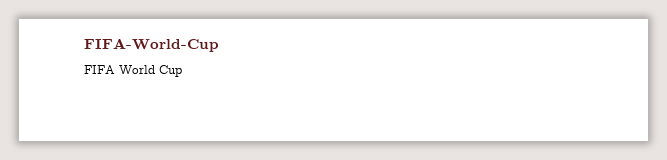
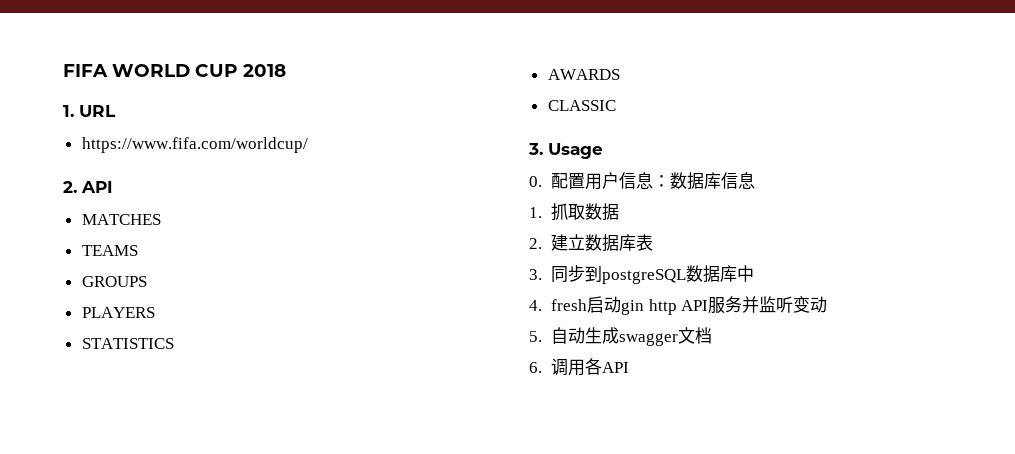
[84,38,219,52] [84,65,182,77] FIFA-World-Cup // FIFA World Cup -> [63,64,286,77] [63,105,116,117] [81,137,308,153] [63,181,113,193] [81,214,161,225] [81,245,138,256] [81,276,147,287] [81,307,155,318] [81,338,174,349] [547,69,620,80] [547,100,616,111] [528,143,603,159] [529,172,756,190] [529,203,620,221] [529,234,654,252] [529,265,755,284] [529,296,828,315] [529,327,713,346] [529,358,630,376] FIFA WORLD CUP 2018 // 1. URL // https://www.fifa.com/worldcup/ // 2. API // MATCHES // TEAMS // GROUPS // PLAYERS // STATISTICS // AWARDS // CLASSIC // 3. Usage // 0.配置用户信息：数据库信息 // 1.抓取数据 // 2.建立数据库表 // 3.同步到postgreSQL数据库中 // 4. fresh启动gin http API服务并监听变动 // 5.自动生成swagger文档 // 6.调用各API

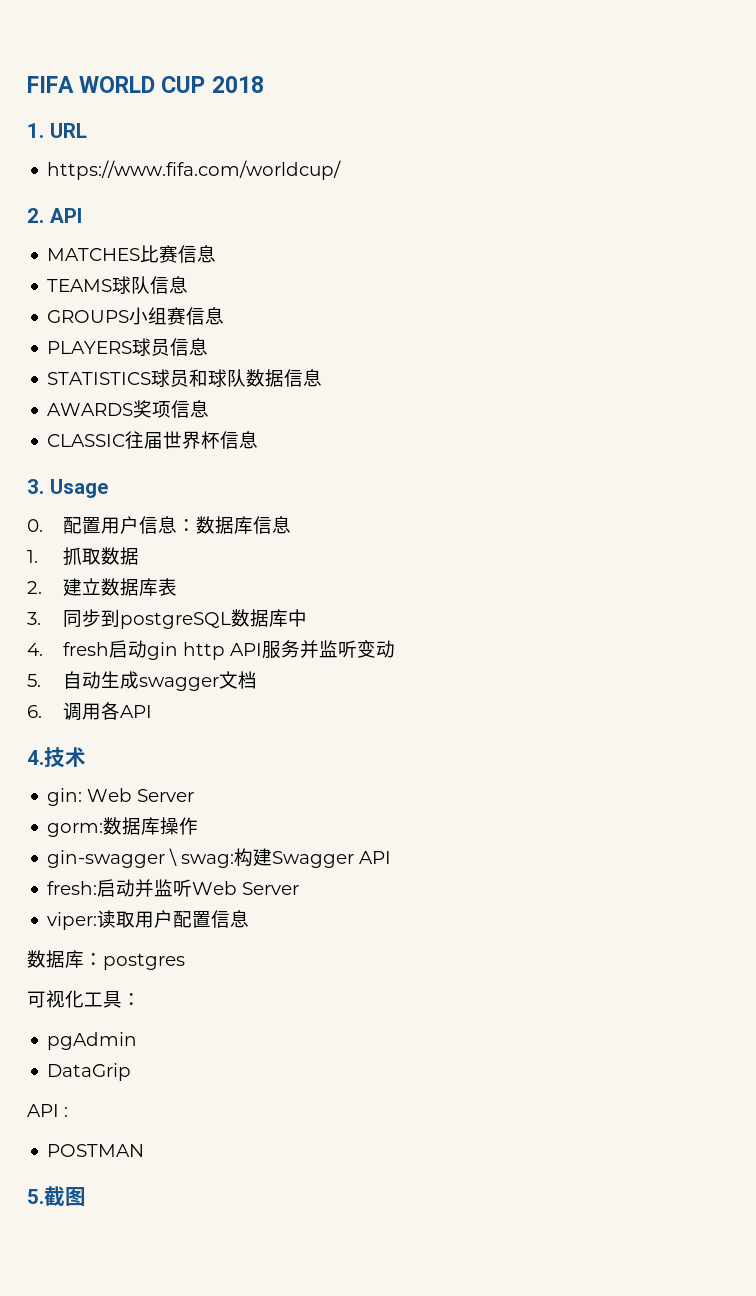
(161, 219) none -> [140,245,217,263] 比赛信息
(138, 250) none -> [112,276,189,294] 球队信息
(147, 281) none -> [129,307,225,325] 小组赛信息
(155, 312) none -> [132,338,209,356] 球员信息
(174, 343) none -> [151,369,323,387] 球员和球队数据信息
(620, 74) none -> [133,400,210,418] 奖项信息
(616, 105) none -> [125,431,259,449] 往届世界杯信息
(630, 367) none -> [27,747,86,768] [47,788,195,806] [47,817,199,837] [47,848,392,868] [47,879,300,897] [47,910,250,930] [27,950,185,970] [27,990,141,1008] [47,1032,138,1050] [47,1063,132,1081] [27,1104,68,1117] [47,1144,145,1157] [27,1186,86,1206] // 4.技术 // gin: Web Server // gorm:数据库操作 // gin-swagger \ swag:构建Swagger API // fresh:启动并监听Web Server // viper:读取用户配置信息 // 数据库：postgres // 可视化工具： // pgAdmin // DataGrip // API : // POSTMAN // 5.截图

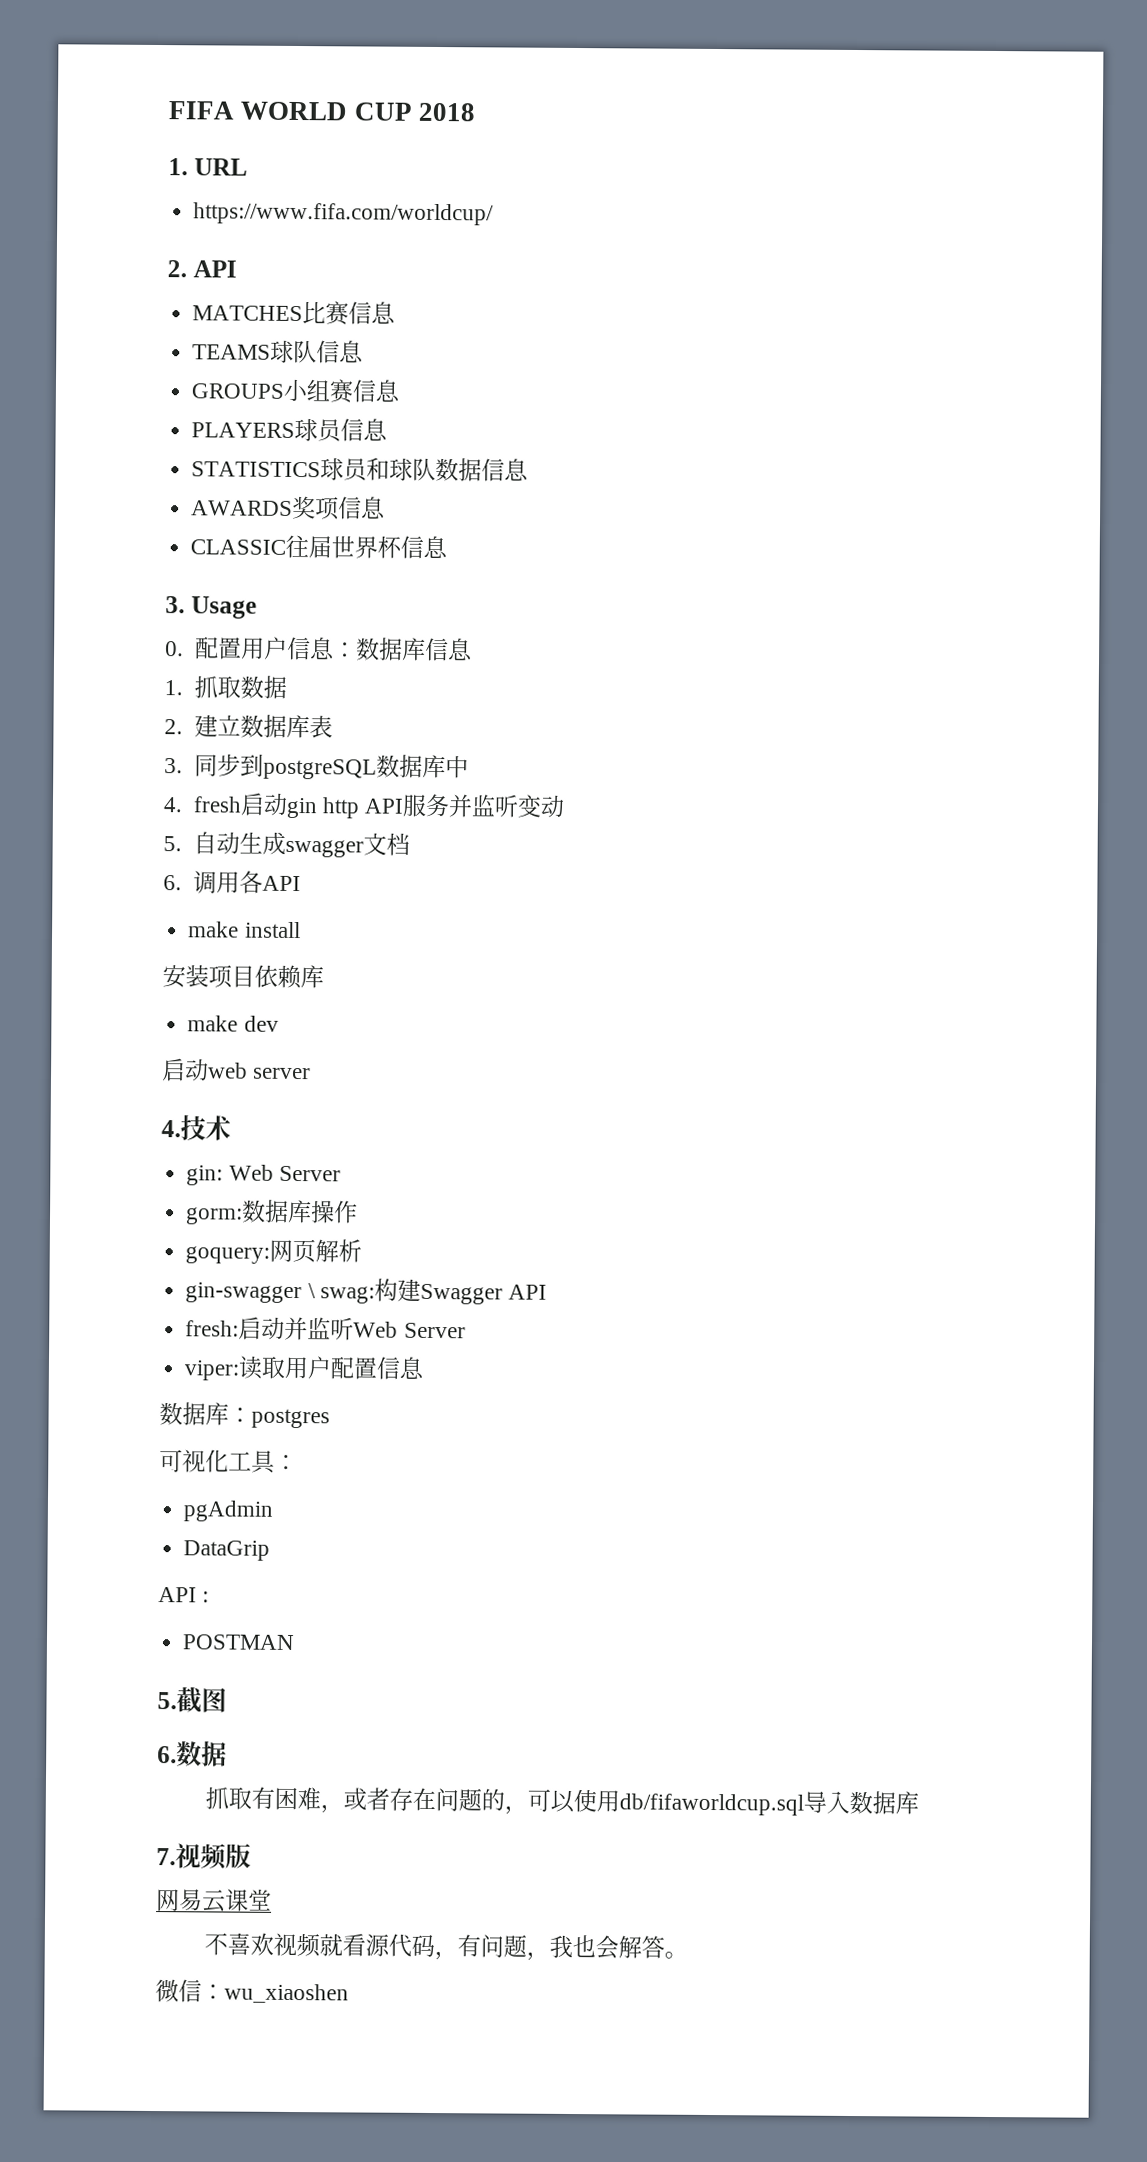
(153, 711) none -> [188,921,301,939] [162,964,324,990] [187,1015,279,1032] [161,1058,312,1082] // make install // 安装项目依赖库 // make dev // 启动web server
(199, 826) none -> [185,1238,363,1264] // goquery:网页解析
(86, 1196) none -> [157,1741,227,1767] [204,1786,919,1816] [156,1843,251,1870] [156,1888,272,1913] [203,1932,688,1961] [155,1979,349,2004] // 6.数据 // 抓取有困难，或者存在问题的，可以使用db/fifaworldcup.sql导入数据库 // 7.视频版 // 网易云课堂 // 不喜欢视频就看源代码，有问题，我也会解答。 // 微信：wu_xiaoshen

